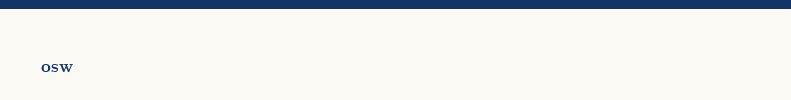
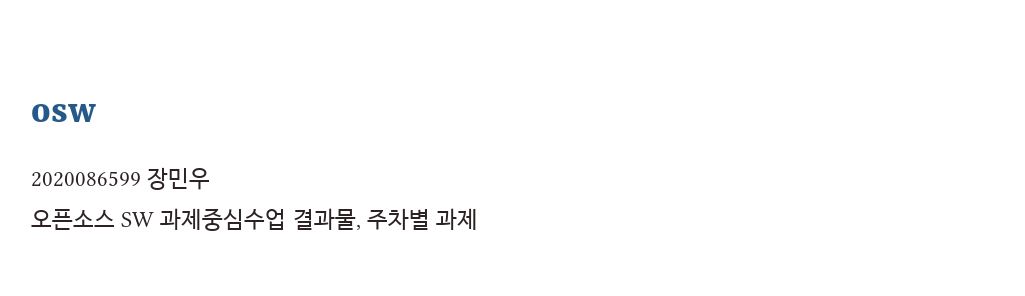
(73, 68) none -> [31,167,211,190] [31,208,479,231] // 2020086599 장민우 // 오픈소스 SW 과제중심수업 결과물, 주차별 과제

